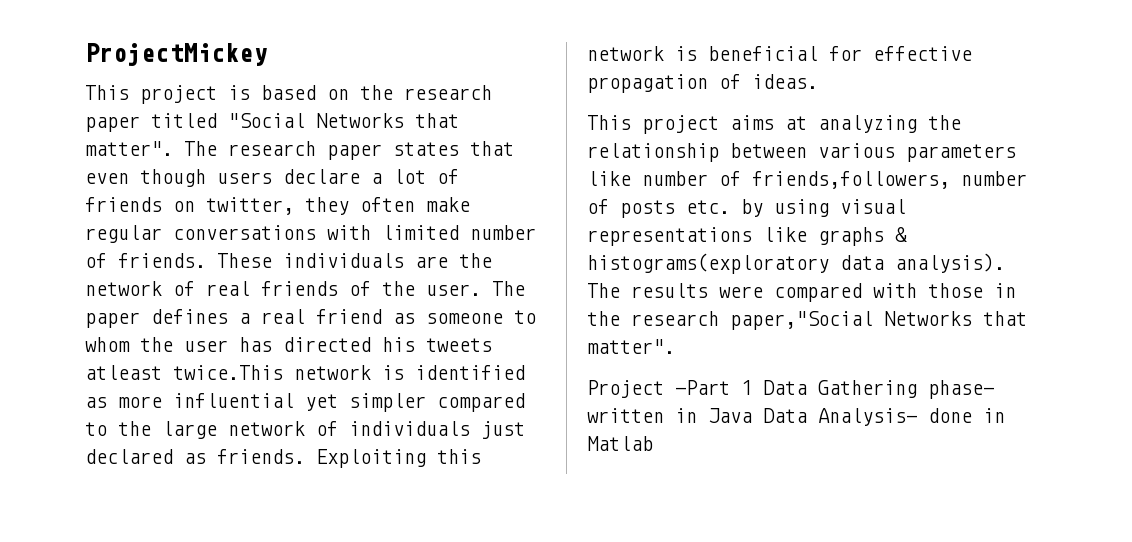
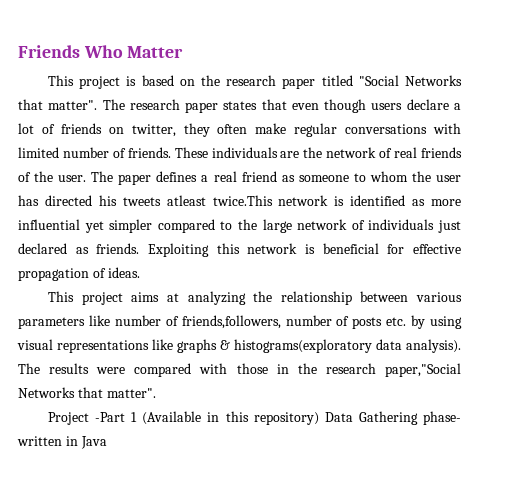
[85,43,267,66] ProjectMickey -> [18,45,184,58] Friends Who Matter
(752, 387) none -> [142,411,319,425] (Available in this repository)
[763,408,1005,426] [587,436,653,451] Data Analysis- done in Matlab -> (107, 442) none

